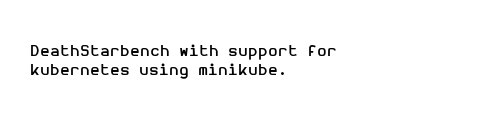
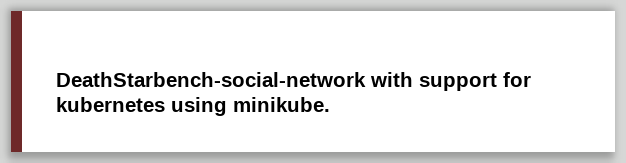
[30,45,170,56] DeathStarbench -> [56,72,366,87] DeathStarbench-social-network

